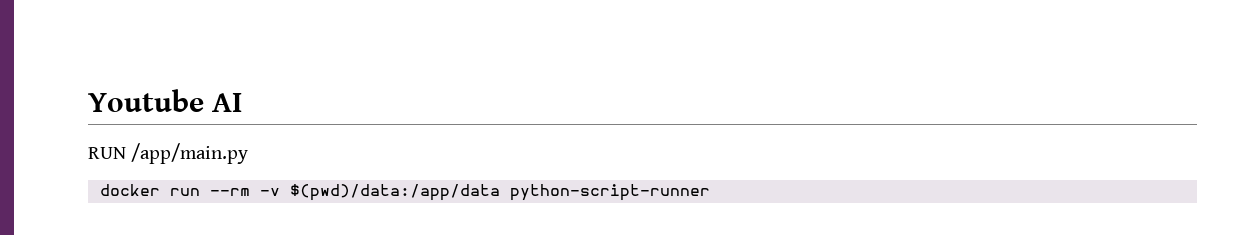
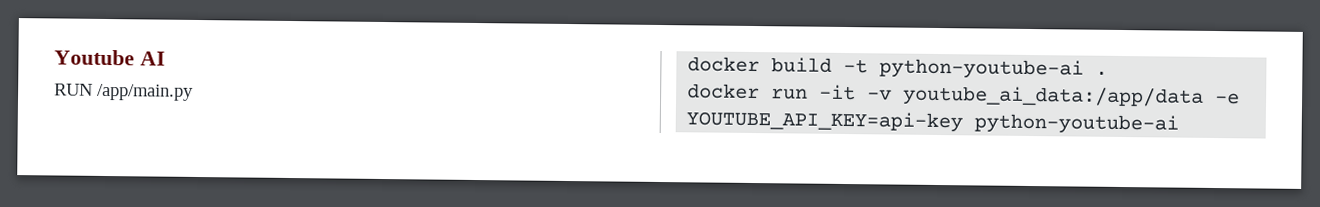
[169,184,710,201] run --rm -v $(pwd)/data:/app/data python-script-runner -> [771,57,1109,80] [687,83,1241,108] [686,110,1180,135] build -t python-youtube-ai . // docker run -it -v youtube_ai_data:/app/data -e YOUTUBE_API_KEY=api-key python-youtube-ai

